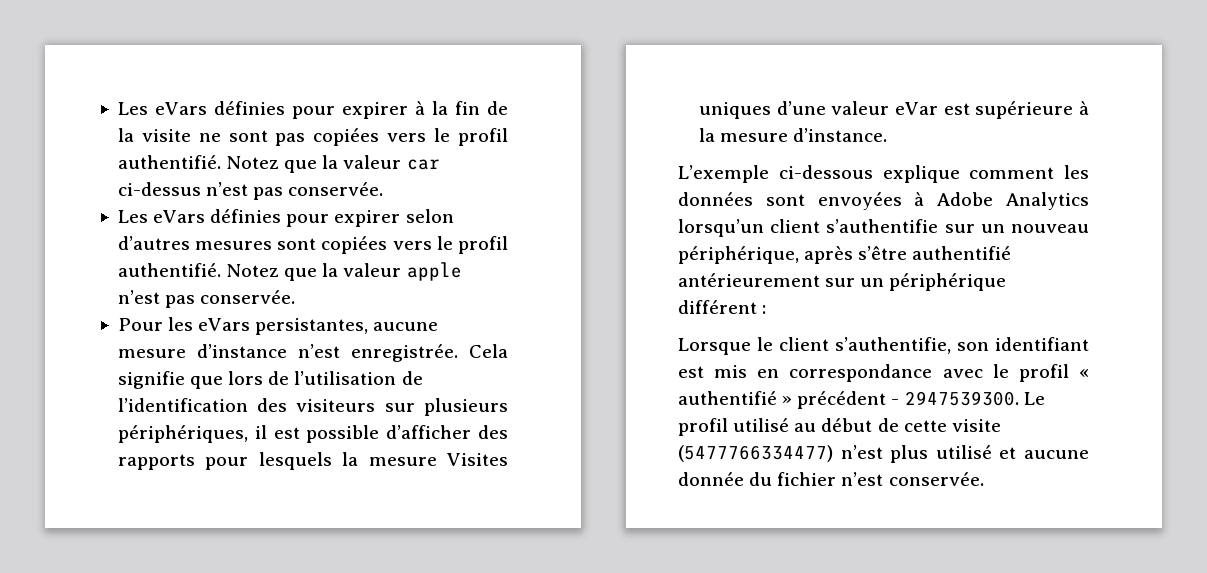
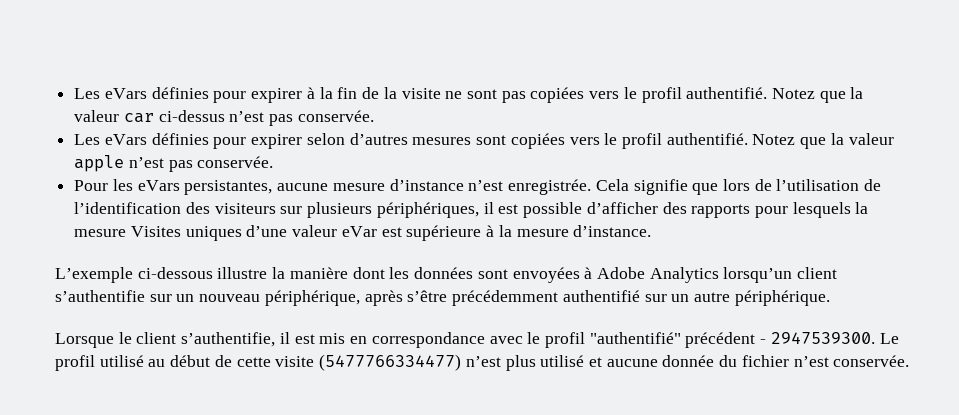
[882,165,1055,183] explique comment -> [217,267,385,279] illustre la manière dont
[912,246,1012,260] [678,273,1007,291] [678,300,767,314] authentifié antérieurement sur un périphérique différent : -> [452,290,830,306] précédemment authentifié sur un autre périphérique.
[957,337,1089,351] son identifiant -> [279,332,290,344] il
[1079,369,1089,378] [678,391,793,405] « authentifié » -> [589,332,681,344] "authentifié"

